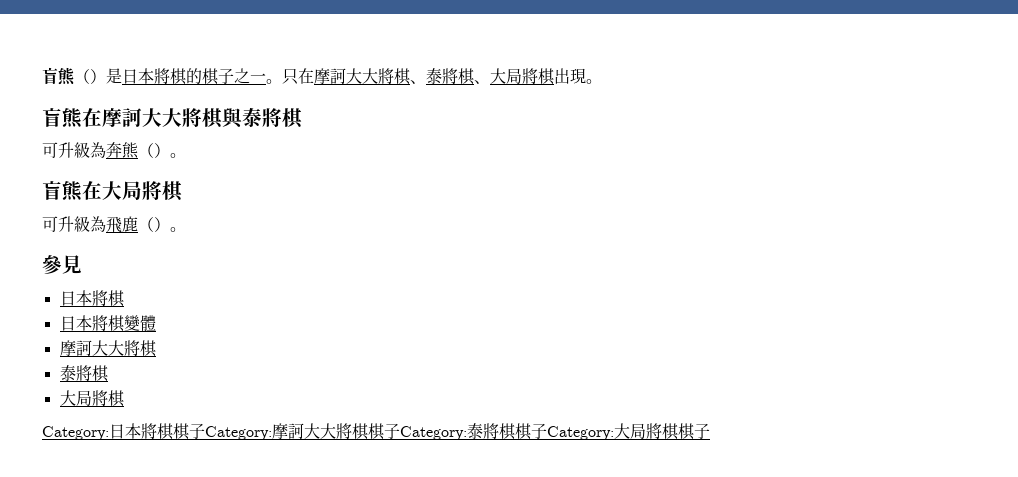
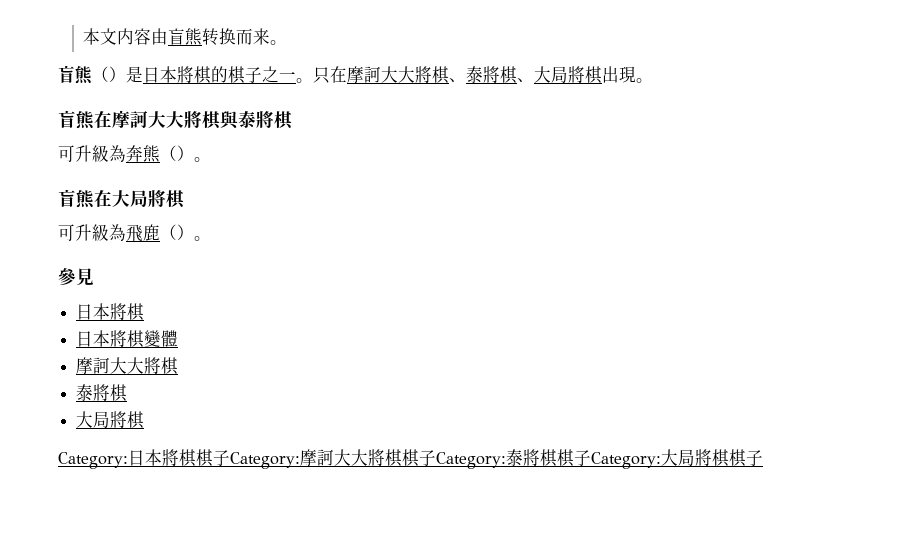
(42, 76) none -> [83,28,288,46] 本文内容由盲熊转换而来。 //

